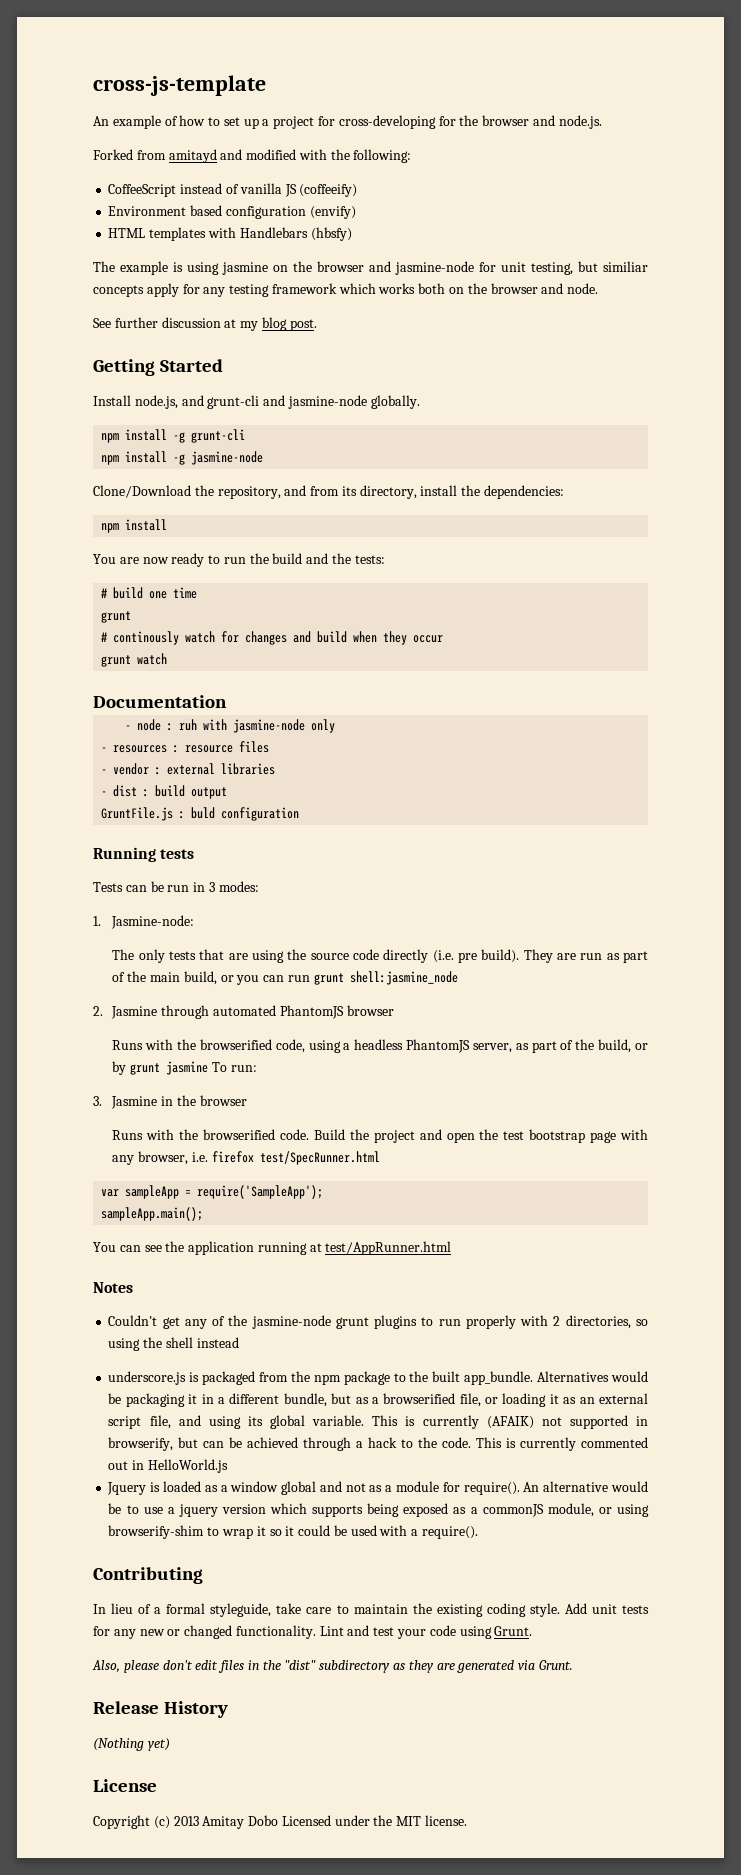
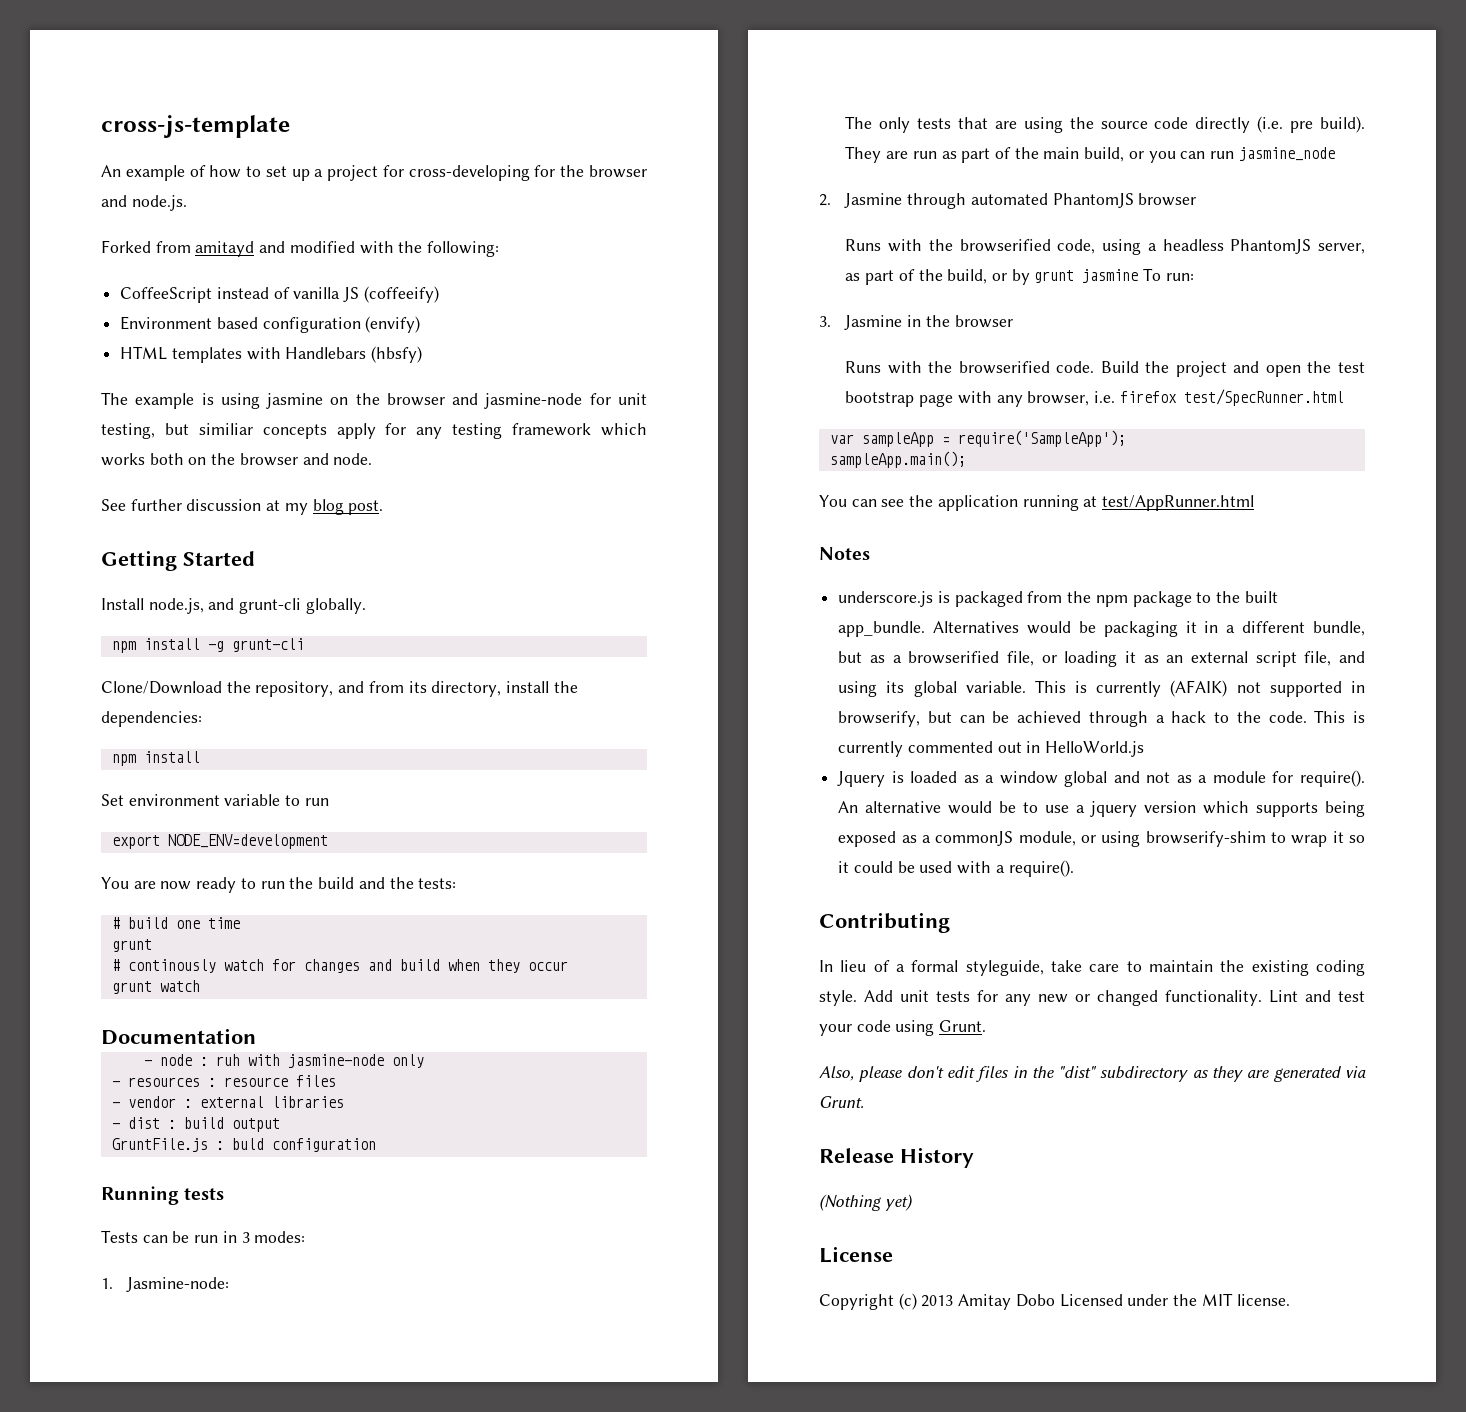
[263,395,367,409] and jasmine-node -> (302, 606) none
[101,451,264,465] // npm install -g jasmine-node -> (304, 645) none
(168, 525) none -> [101,794,329,806] [111,834,328,849] // Set environment variable to run // export NODE_ENV=development
[313,971,458,985] grunt shell:jasmine_node -> [1238,147,1335,161] jasmine_node
[108,1315,649,1329] [108,1337,239,1351] // Couldn't get any of the jasmine-node grunt plugins to run properly with 2 directories, so using the shell instead -> (870, 553) none

